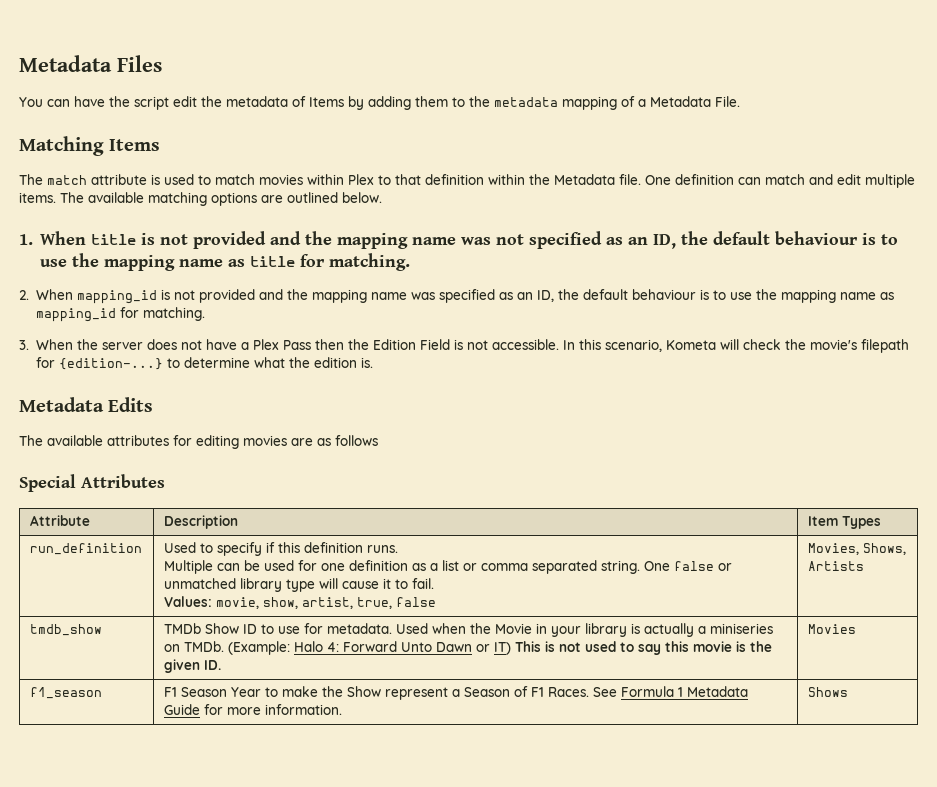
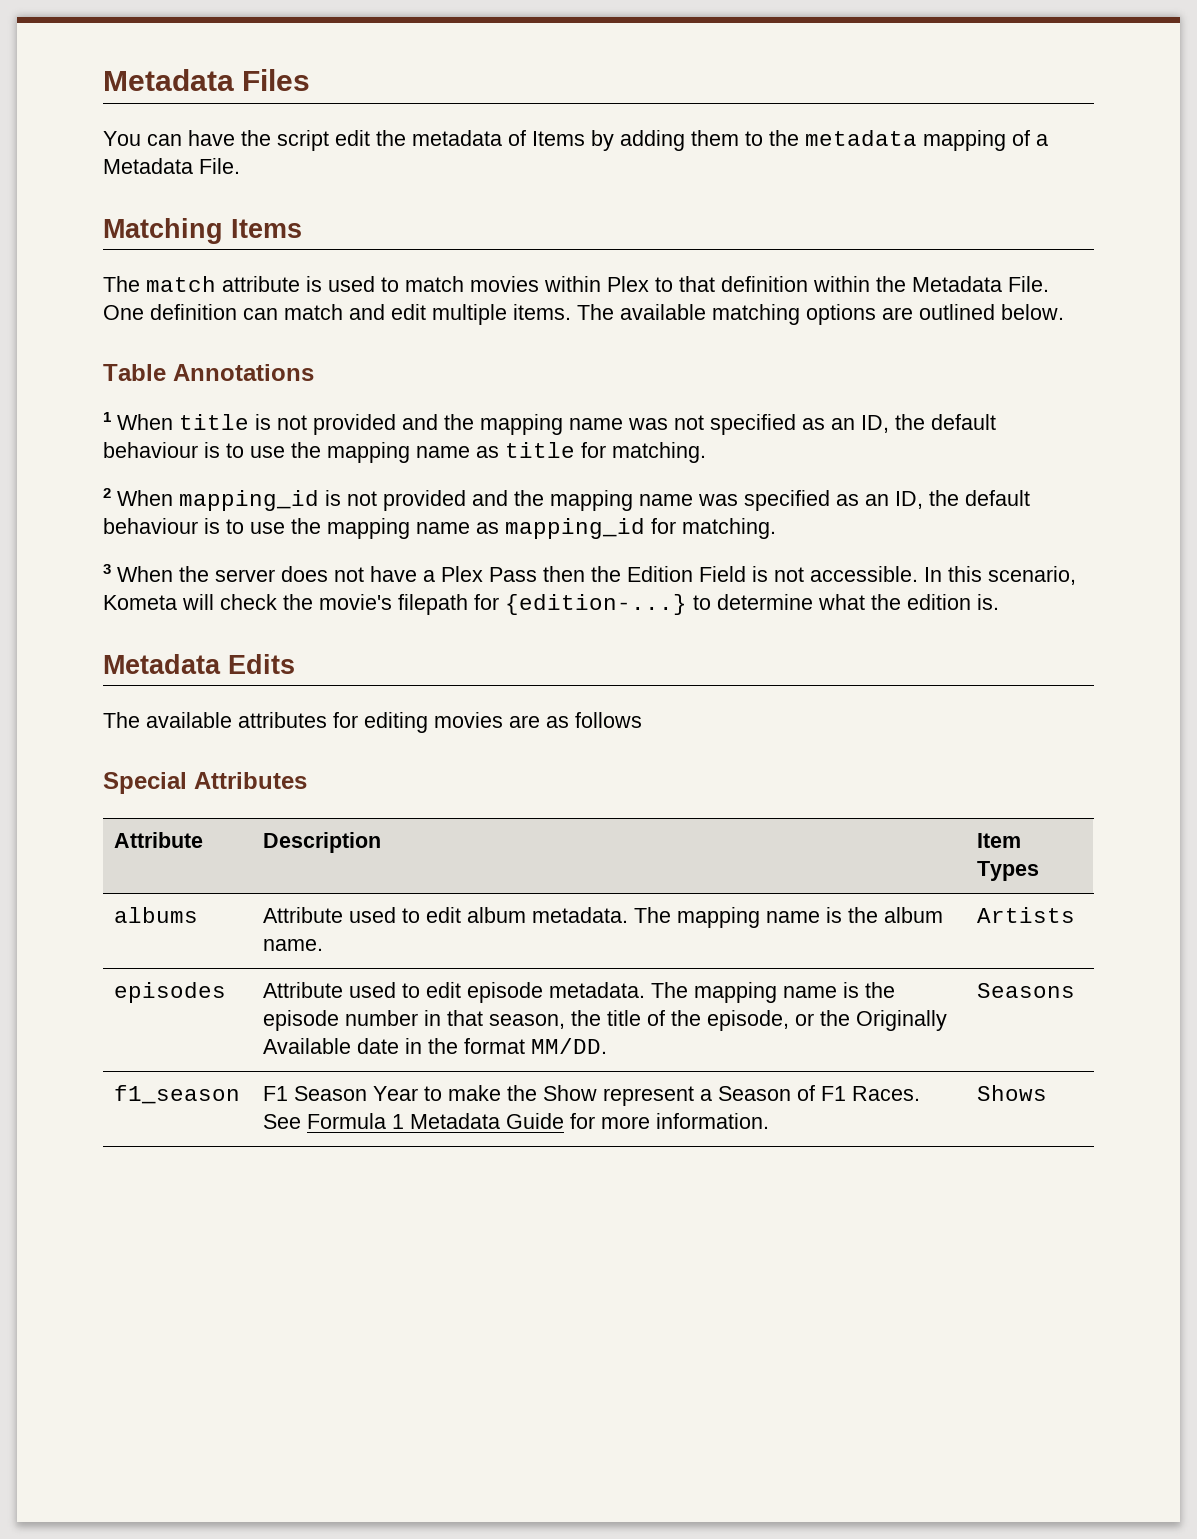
[619,174,641,185] file. -> [1008,276,1049,292] File.
[19,234,33,245] 1. -> [103,364,314,381] [103,412,111,422] Table Annotations // 1
[19,290,29,300] 2. -> [103,488,111,498] 2
[19,340,29,350] 3. -> [103,564,111,574] 3
[29,543,142,555] [163,542,398,556] [163,560,732,574] [163,578,434,592] [163,596,436,609] [807,543,906,555] [807,561,864,571] [29,624,102,636] [163,623,773,637] [163,641,772,655] [163,659,221,673] [807,624,856,634] run_definition | Used to specify if this definition runs. // Multiple can be used for one definition as a list or comma separated string. One false or unmatched library type will cause it to fail. // Values: movie, show, artist, true, false | Movies, Shows, Artists // tmdb_show | TMDb Show ID to use for metadata. Used when the Movie in your library is actually a miniseries on TMDb. (Example: Halo 4: Forward Unto Dawn or IT) This is not used to say this movie is the given ID. | Movies -> [114,907,199,923] [263,907,944,928] [263,939,324,951] [977,907,1076,923] [114,982,227,1003] [263,982,896,1003] [263,1010,948,1031] [263,1038,608,1054] [977,983,1076,998] albums | Attribute used to edit album metadata. The mapping name is the album name. | Artists // episodes | Attribute used to edit episode metadata. The mapping name is the episode number in that season, the title of the episode, or the Originally Available date in the format MM/DD. | Seasons

